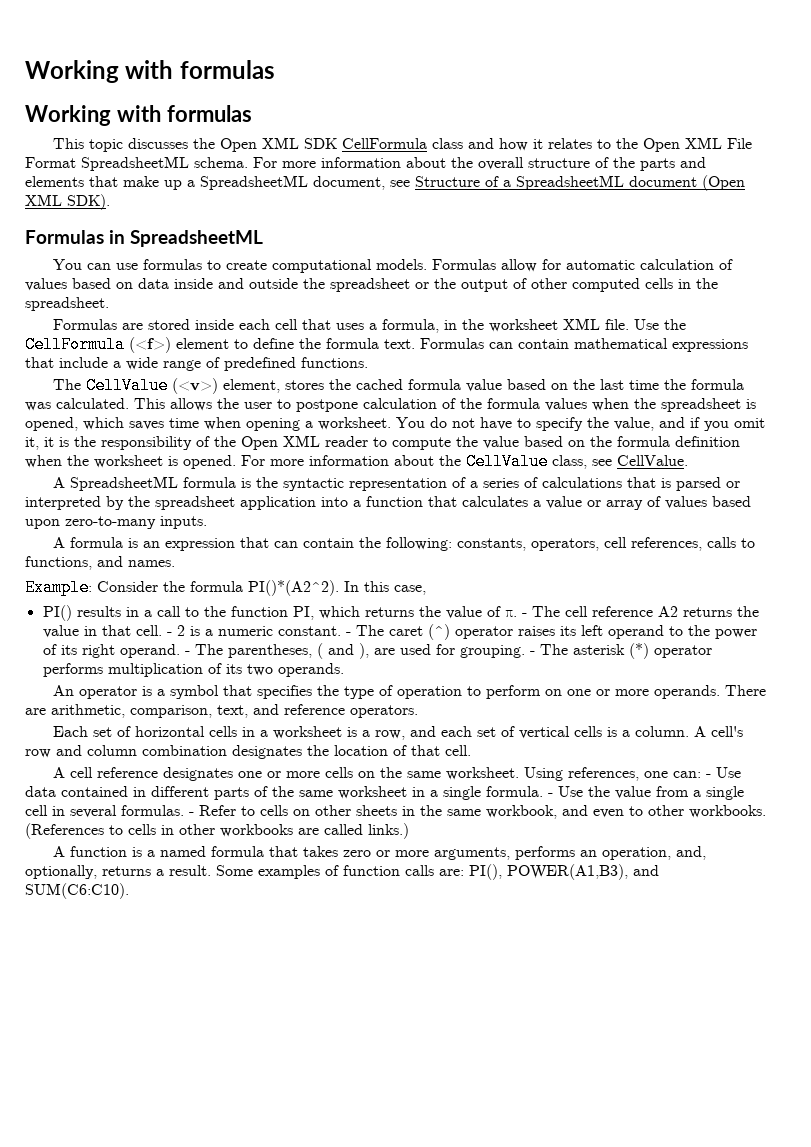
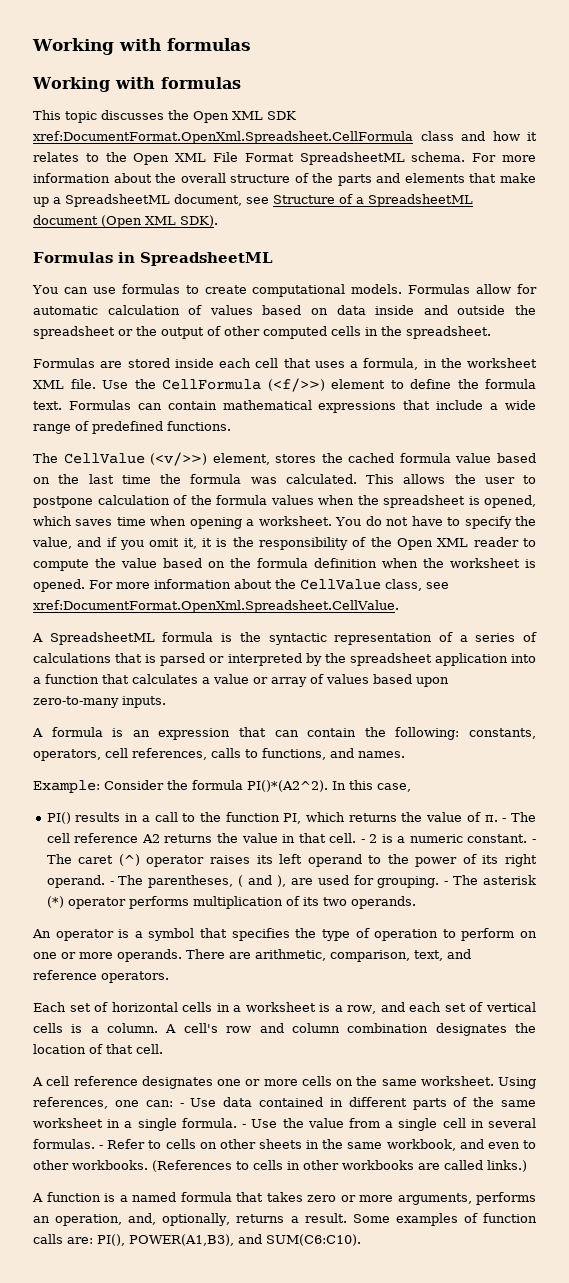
[342,138,428,149] CellFormula -> [33,131,413,144] xref:DocumentFormat.OpenXml.Spreadsheet.CellFormula
[129,337,171,353] (<f>) -> [267,378,325,392] (<f/>>)
[172,378,219,394] (<v>) -> [150,452,208,466] (<v/>>)
[617,455,688,466] CellValue. -> [33,600,399,613] xref:DocumentFormat.OpenXml.Spreadsheet.CellValue.

